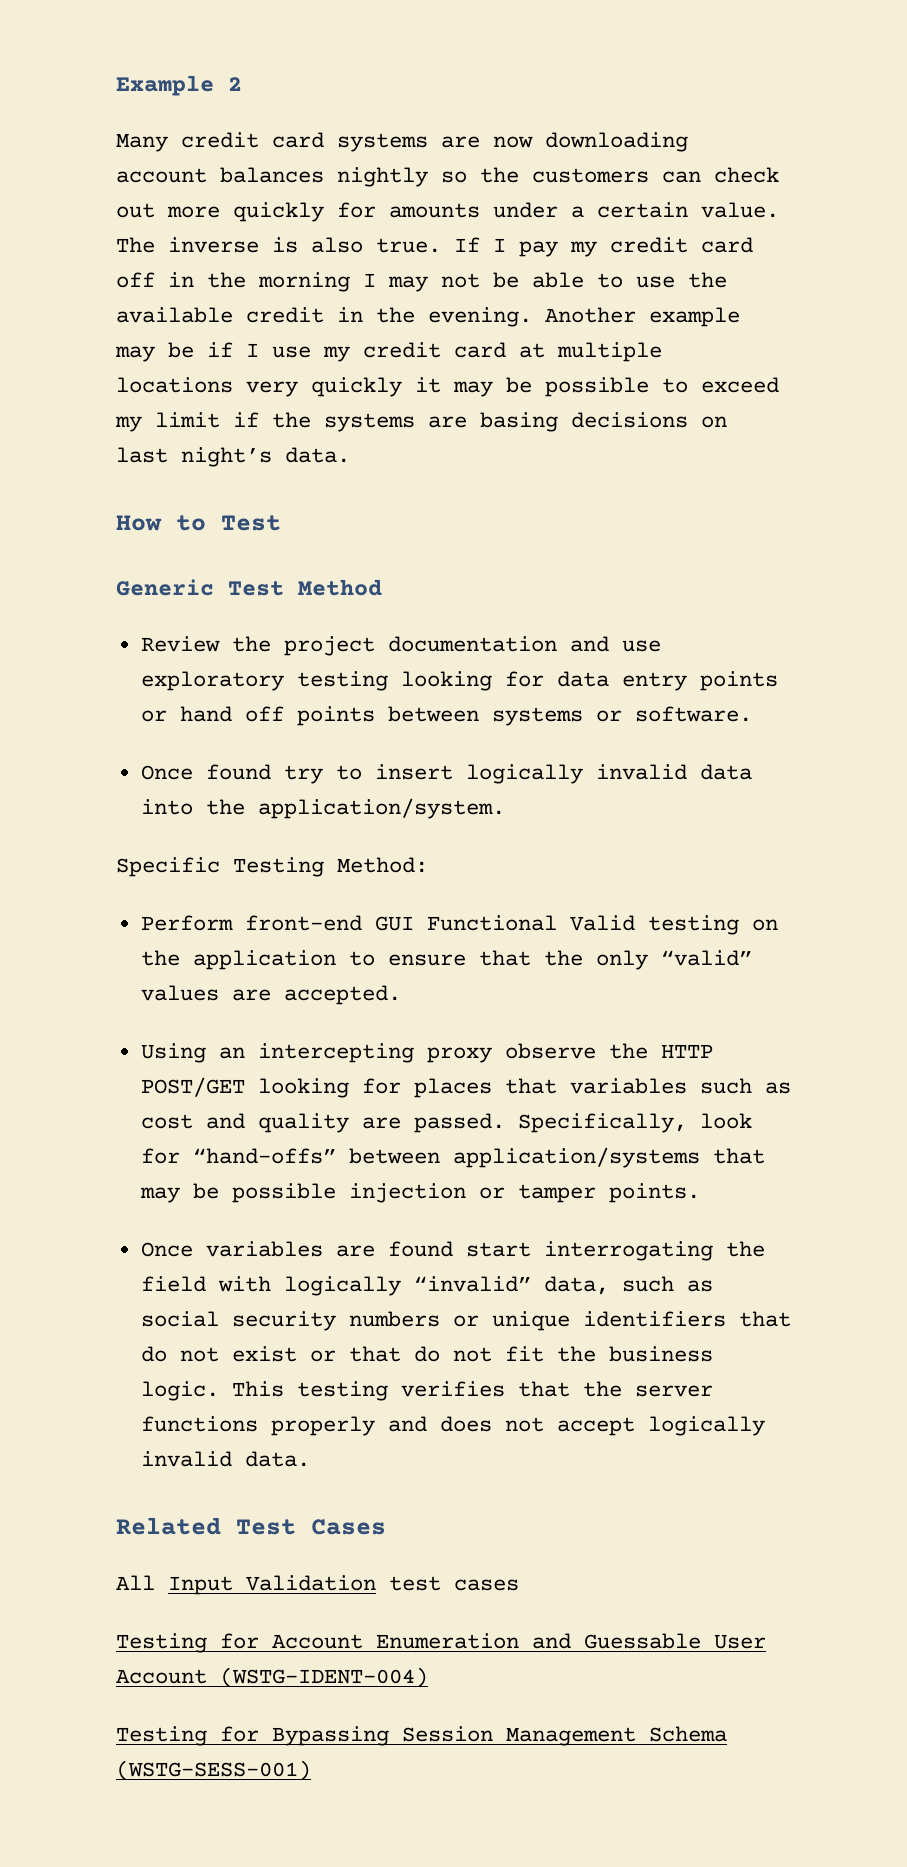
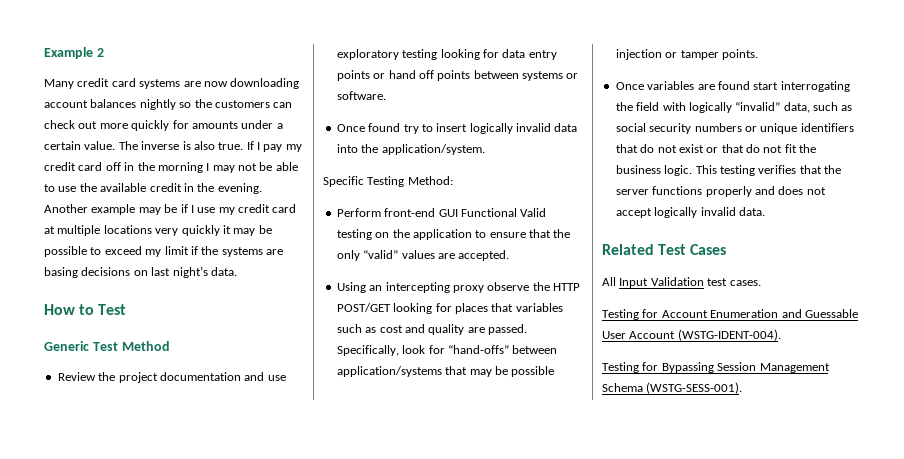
[454,1579,519,1591] cases -> [729,280,761,286] cases.
[220,1667,428,1687] (WSTG-IDENT-004) -> [677,329,781,341] (WSTG-IDENT-004).
[116,1760,311,1780] (WSTG-SESS-001) -> [646,382,743,394] (WSTG-SESS-001).

